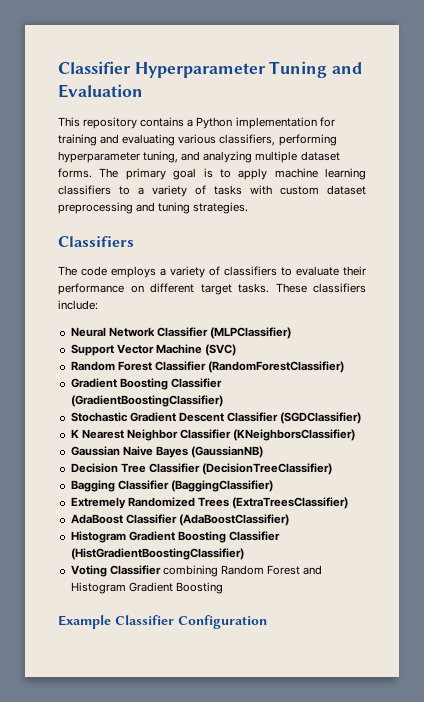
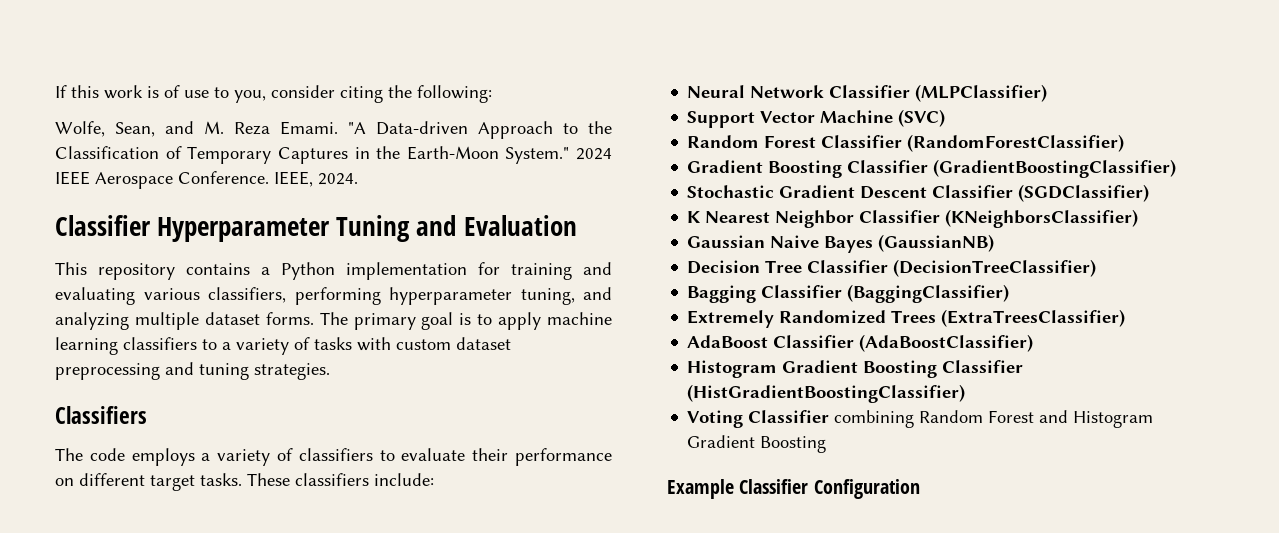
(58, 67) none -> [55,85,492,103] [55,121,612,139] [55,146,612,164] [55,171,358,189] If this work is of use to you, consider citing the following: // Wolfe, Sean, and M. Reza Emami. "A Data-driven Approach to the Classification of Temporary Captures in the Earth-Moon System." 2024 IEEE Aerospace Conference. IEEE, 2024. //

